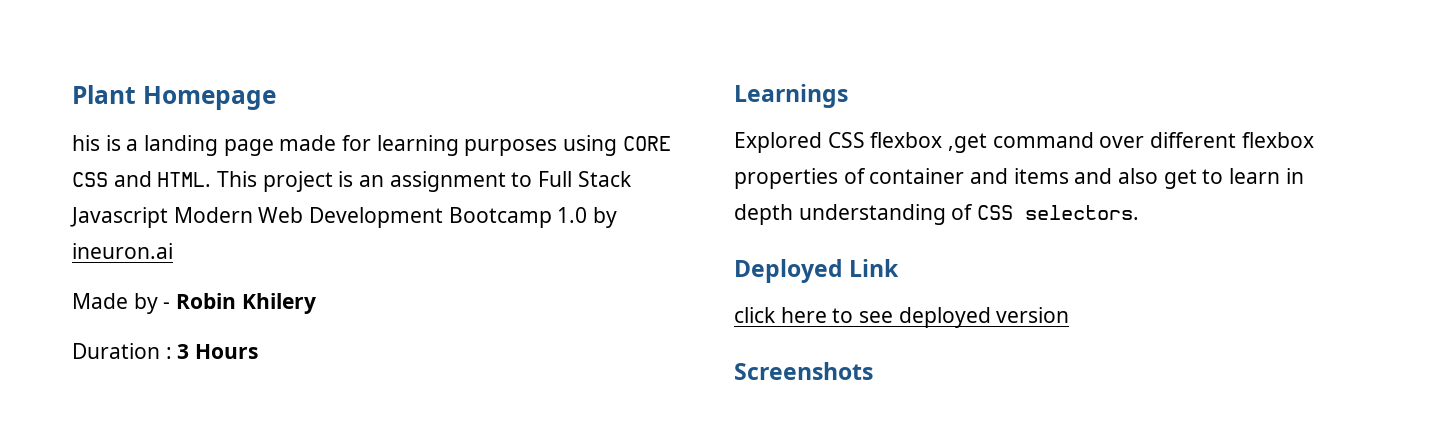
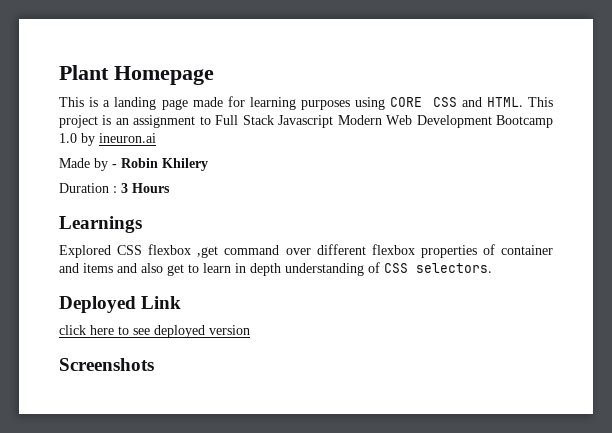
[72,135,100,151] his -> [59,97,84,107] This

